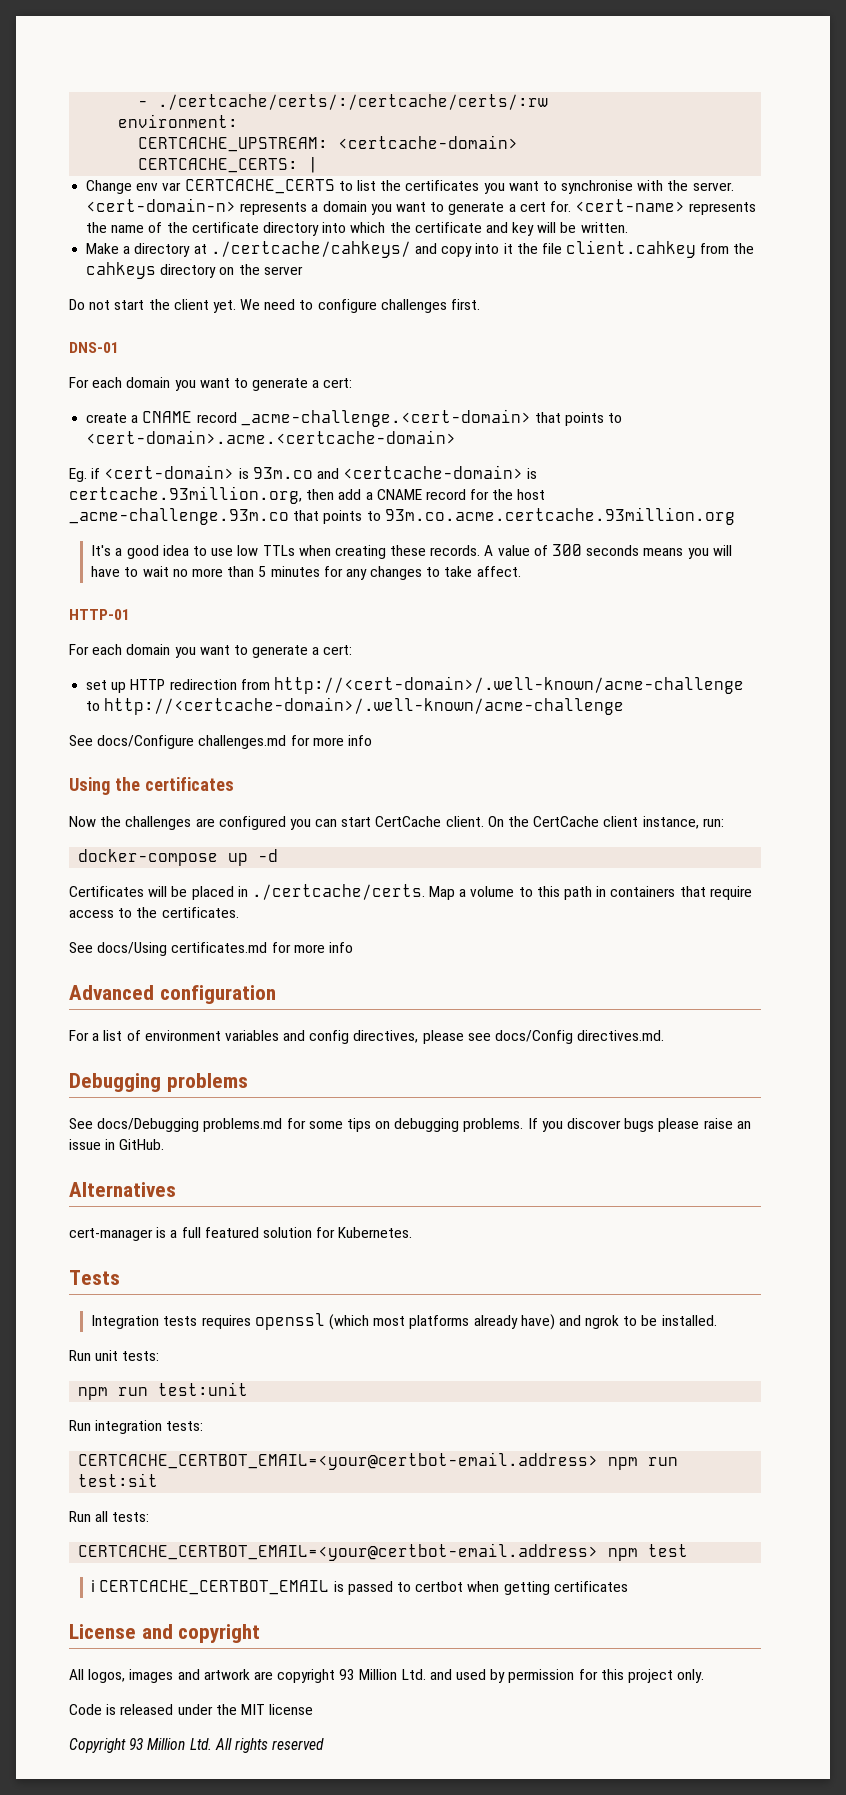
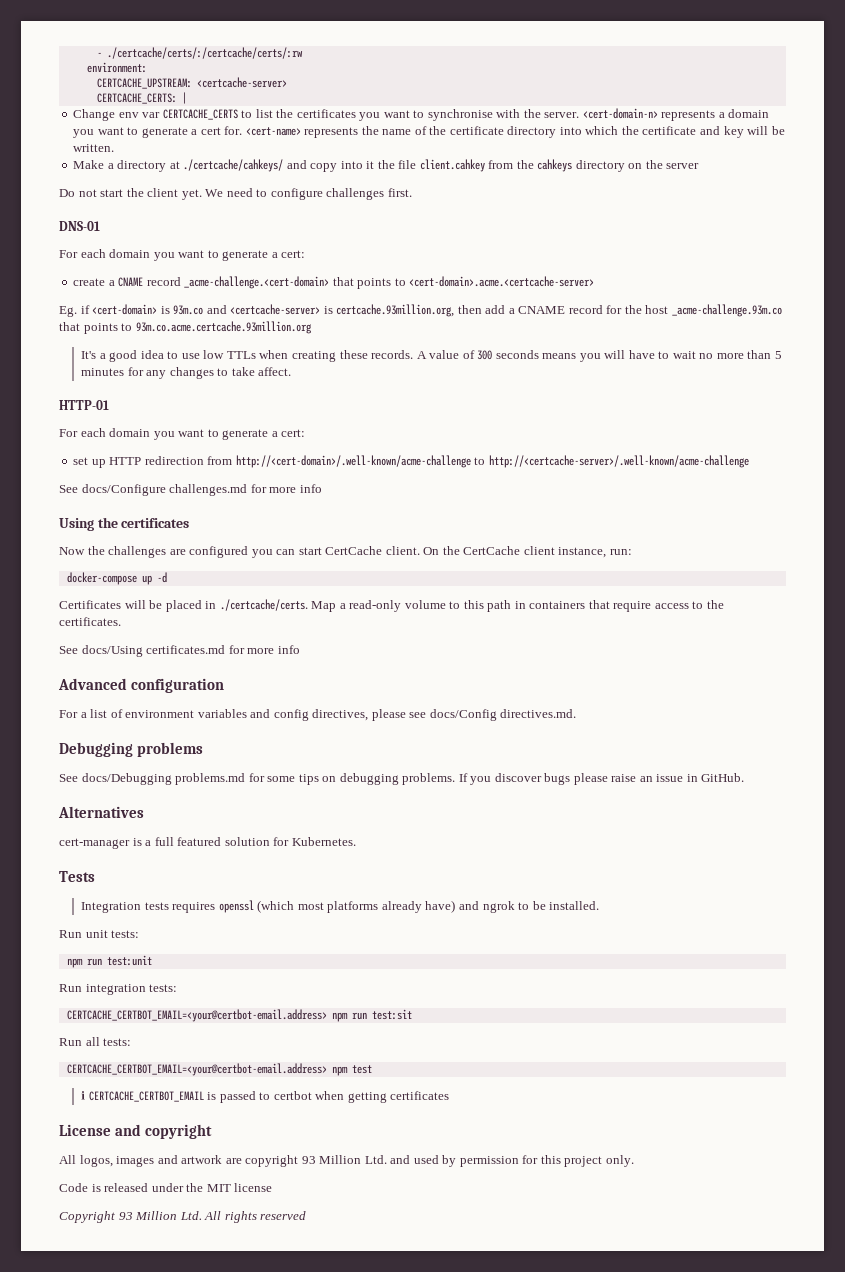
[338,135,519,149] <certcache-domain> -> [196,77,287,88] <certcache-server>
[86,430,457,444] <cert-domain>.acme.<certcache-domain> -> [409,276,595,287] <cert-domain>.acme.<certcache-server>
[343,465,524,479] <certcache-domain> -> [230,304,321,315] <certcache-server>
[104,697,625,715] http://<certcache-domain>/.well-known/acme-challenge -> [488,455,749,468] http://<certcache-server>/.well-known/acme-challenge
(467, 893) none -> [349,600,402,612] read-only

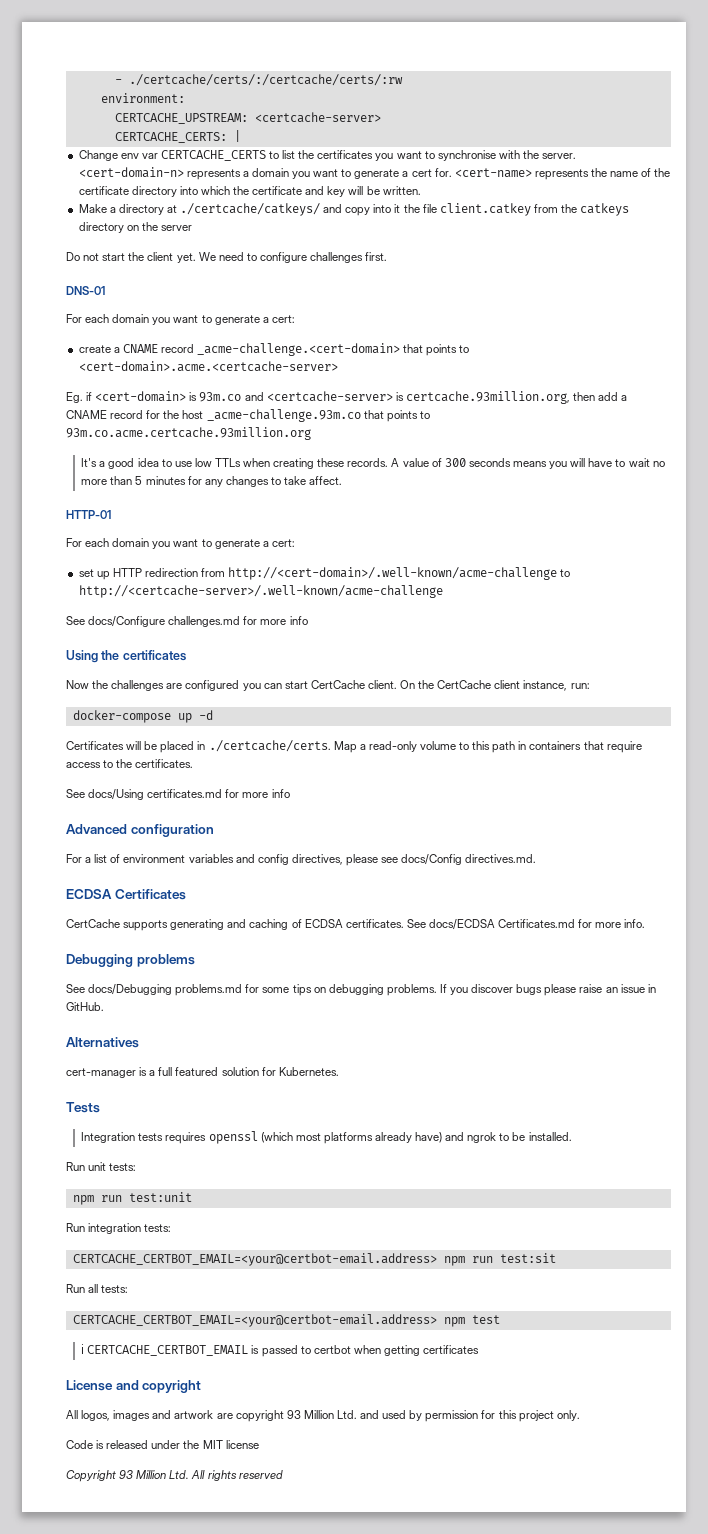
[183,159,284,172] ./certcache/cahkeys/ -> [180,203,321,216] ./certcache/catkeys/
[419,159,485,172] client.cahkey -> [439,203,531,216] client.catkey
[537,159,573,172] cahkeys -> [580,203,630,216] catkeys
(577, 713) none -> [66,889,186,900] [66,919,646,931] // ECDSA Certificates // CertCache supports generating and caching of ECDSA certificates. See docs/ECDSA Certificates.md for more info.

